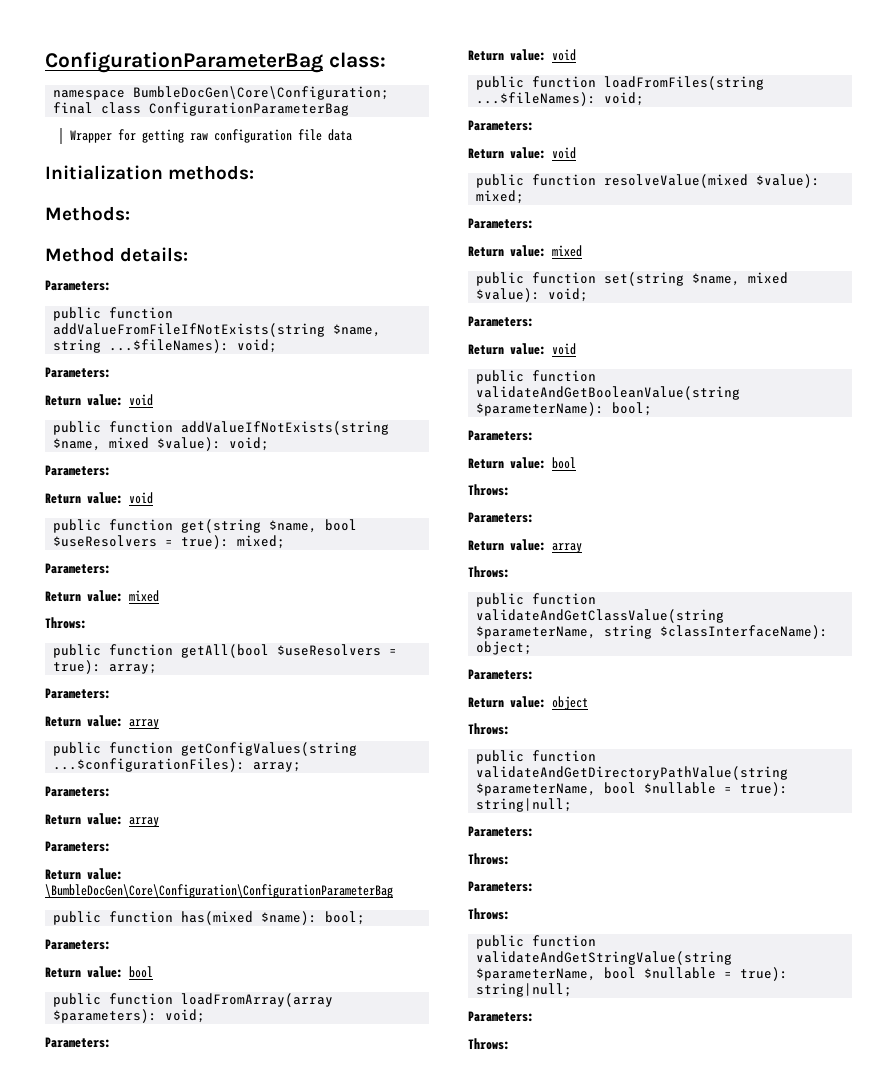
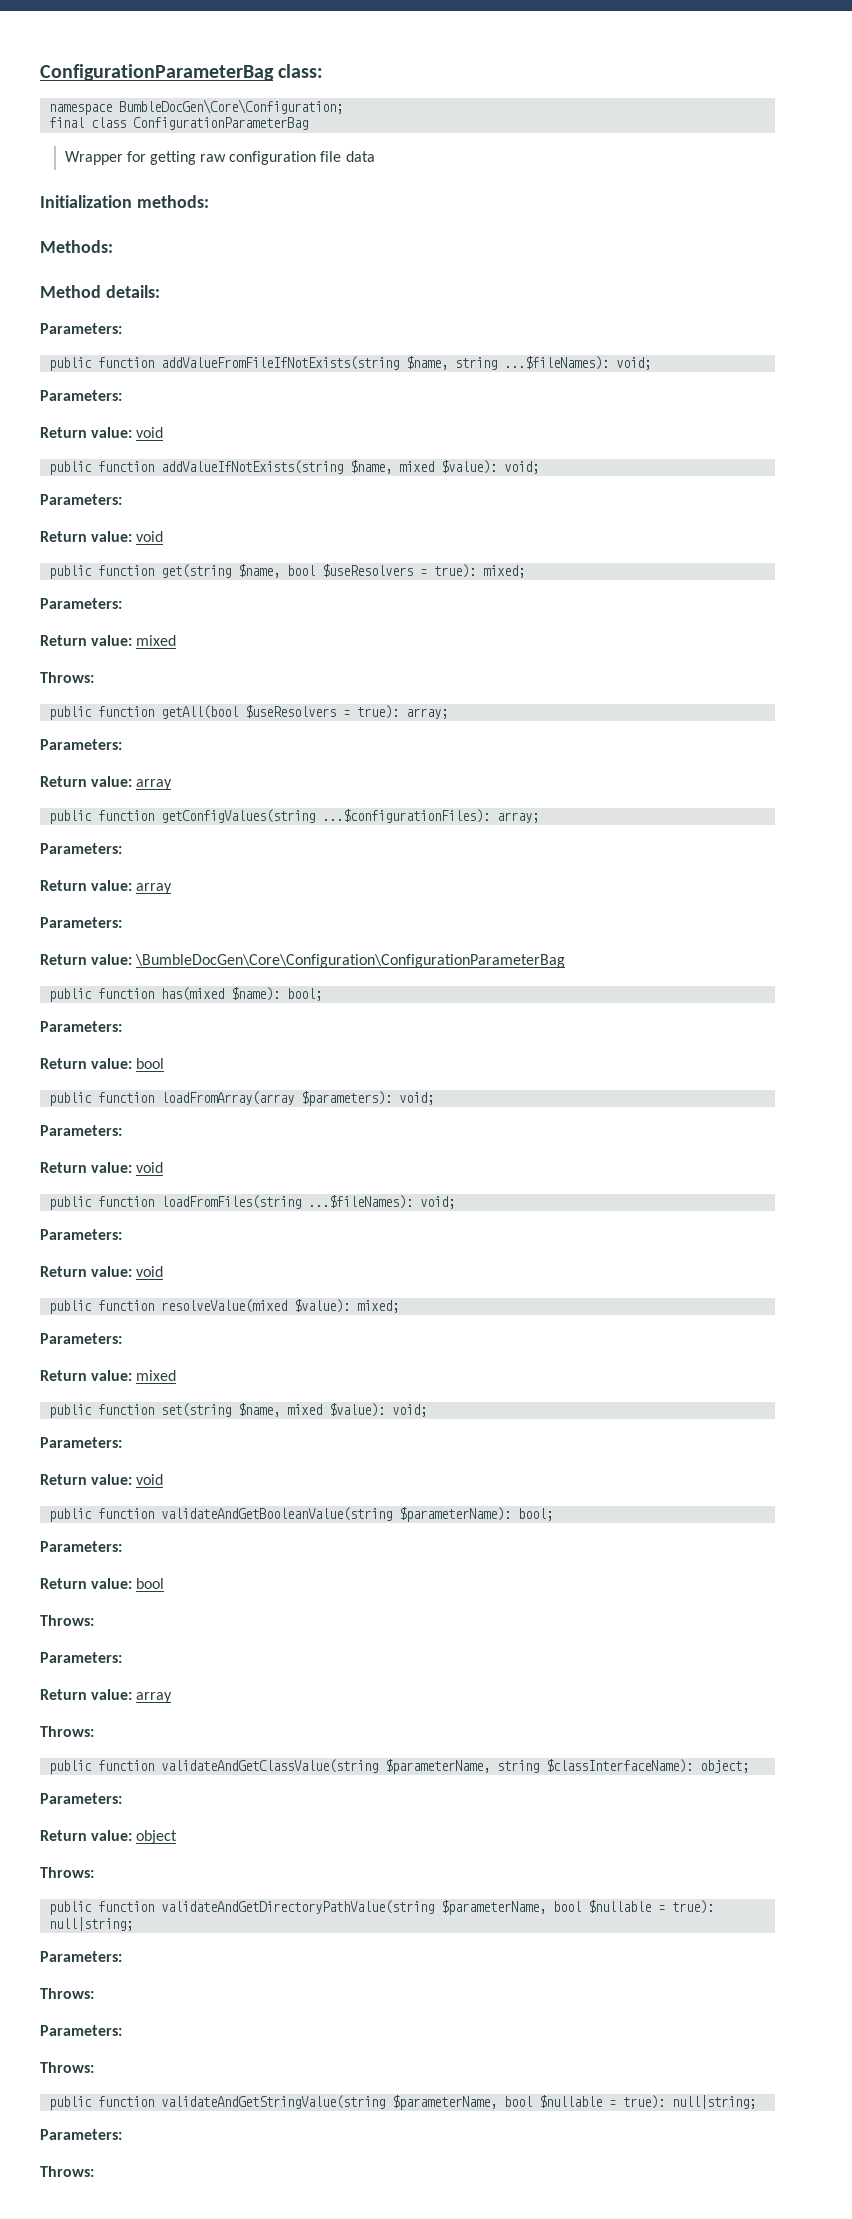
[476,798,573,812] string|null; -> [49,1917,134,1931] null|string;
[476,983,573,997] string|null; -> [672,2095,757,2109] null|string;

